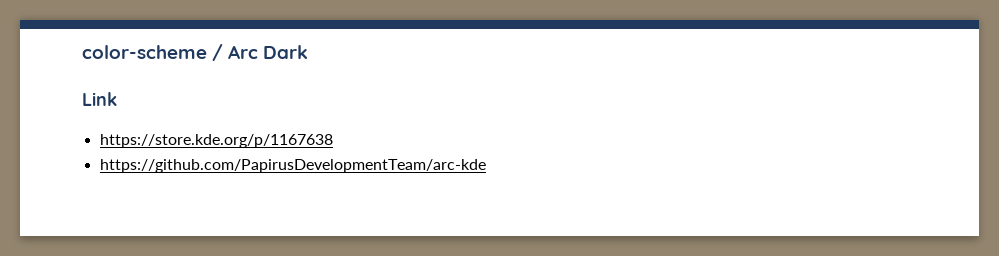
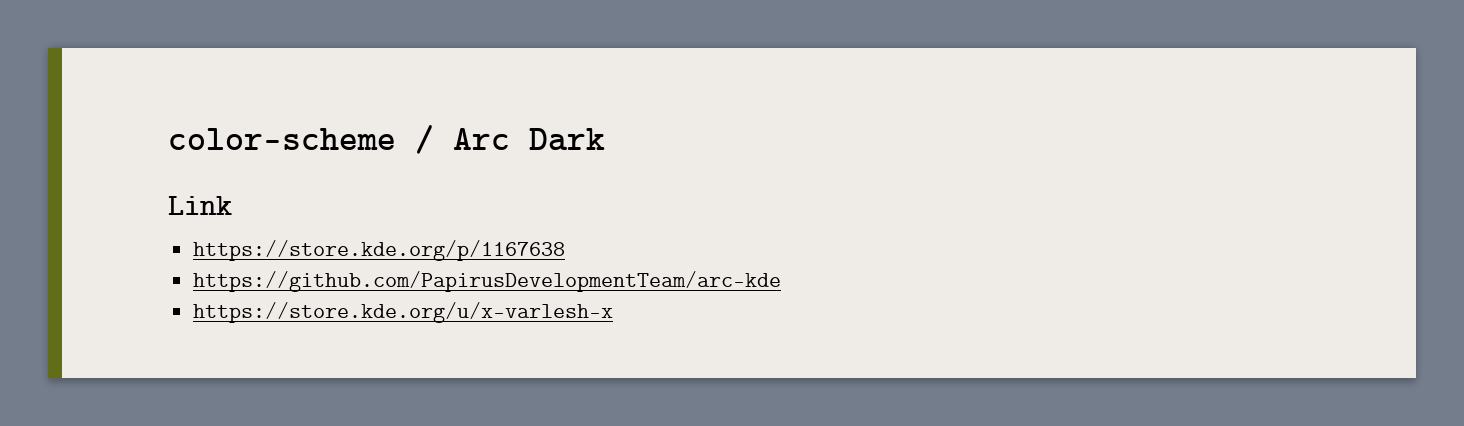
(486, 166) none -> [193,302,614,323] // https://store.kde.org/u/x-varlesh-x

